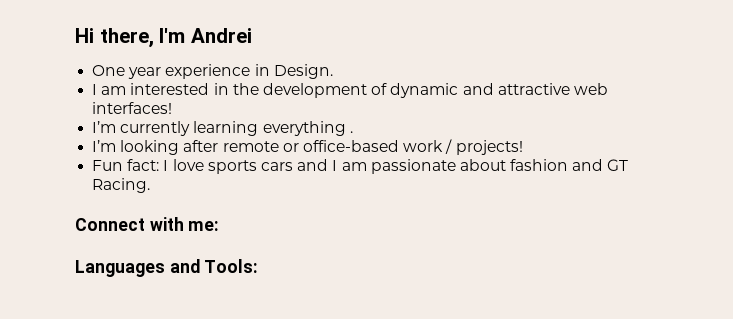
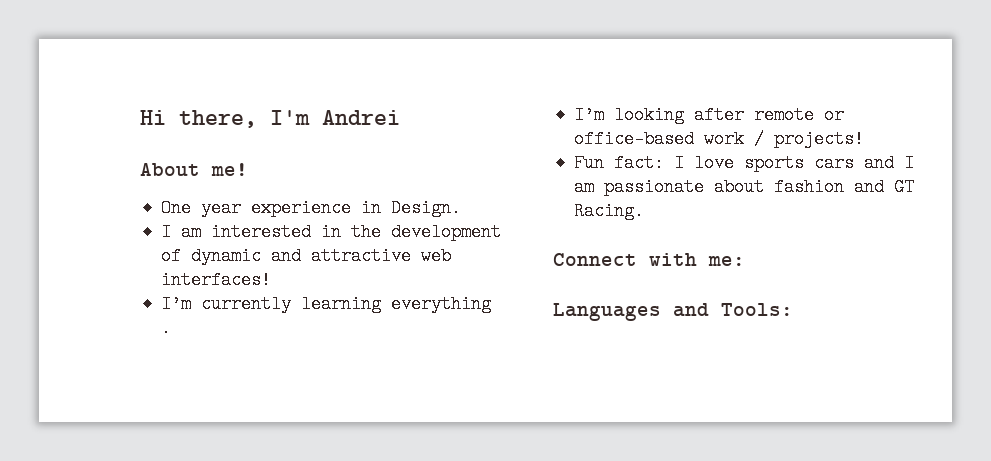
(252, 35) none -> [140,163,248,176] // About me!

